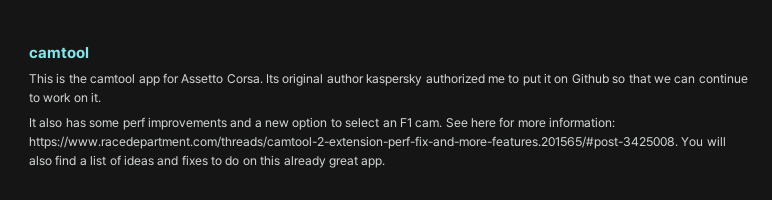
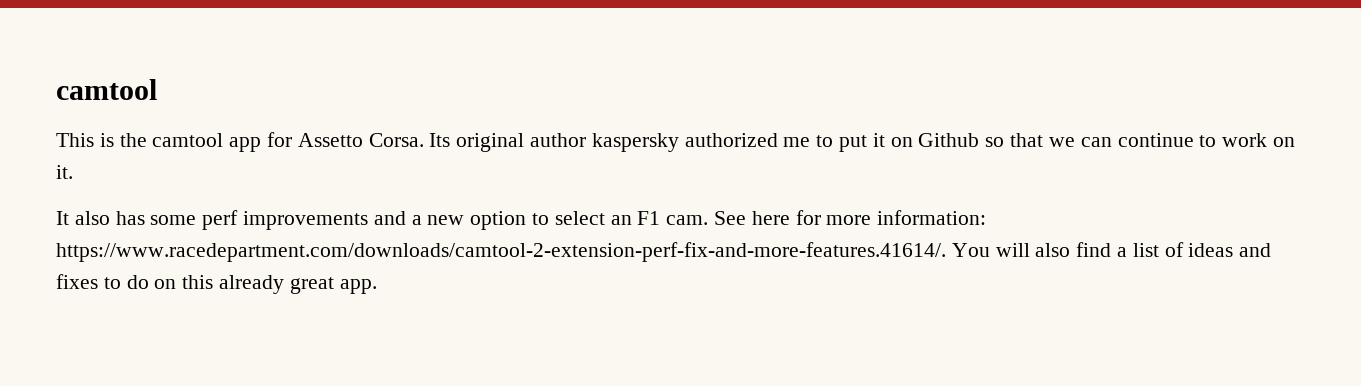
[29,136,678,149] https://www.racedepartment.com/threads/camtool-2-extension-perf-fix-and-more-features.201565/#post-3425008. -> [56,242,946,262] https://www.racedepartment.com/downloads/camtool-2-extension-perf-fix-and-more-features.41614/.

